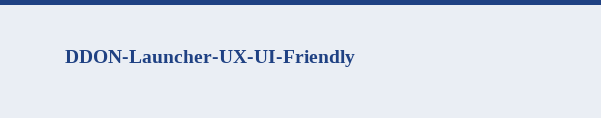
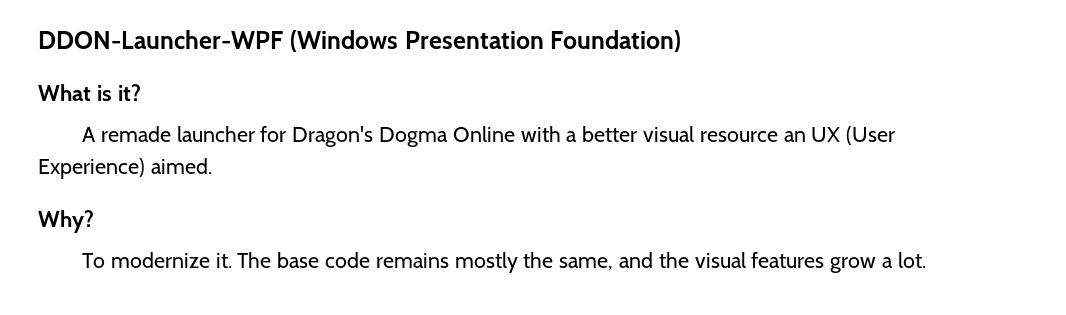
[65,50,355,67] DDON-Launcher-UX-UI-Friendly -> [38,30,682,52] [38,84,142,101] [81,126,896,147] [38,158,212,179] [38,210,94,233] [81,252,926,273] DDON-Launcher-WPF (Windows Presentation Foundation) // What is it? // A remade launcher for Dragon's Dogma Online with a better visual resource an UX (User Experience) aimed. // Why? // To modernize it. The base code remains mostly the same, and the visual features grow a lot.

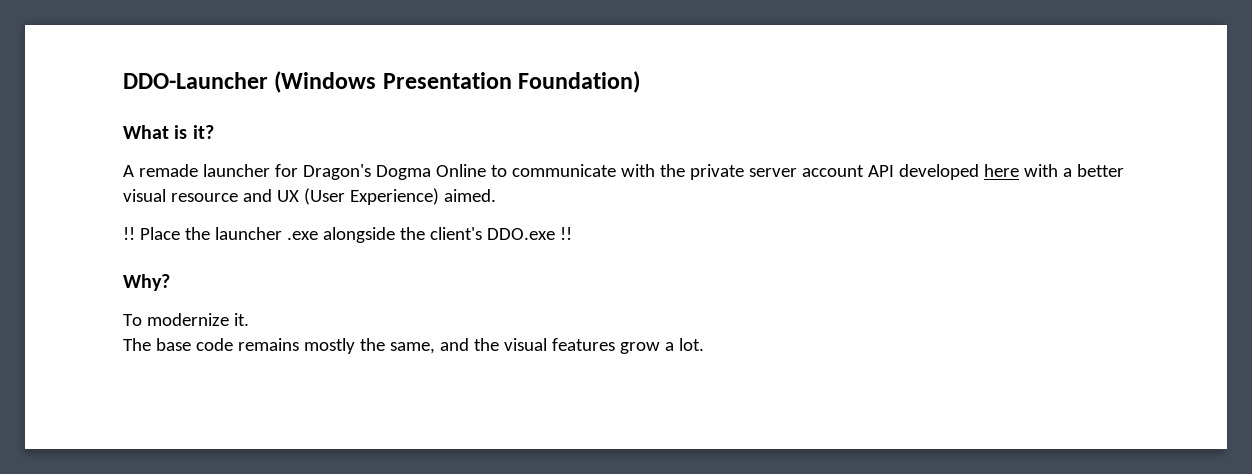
[38,30,283,49] DDON-Launcher-WPF -> [123,72,268,89] DDO-Launcher
(515, 134) none -> [490,164,1019,180] to communicate with the private server account API developed here
[783,131,806,142] an -> [242,189,272,202] and
(212, 166) none -> [123,227,572,243] // !! Place the launcher .exe alongside the client's DDO.exe !!
(232, 260) none -> (249, 319) //

